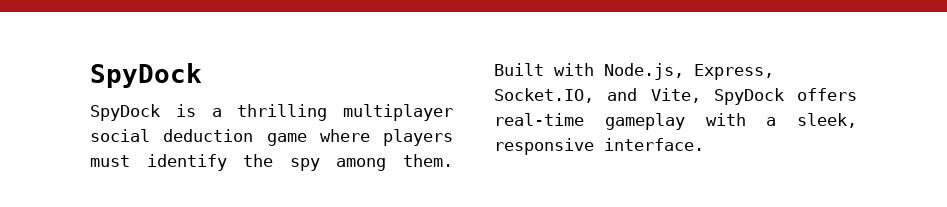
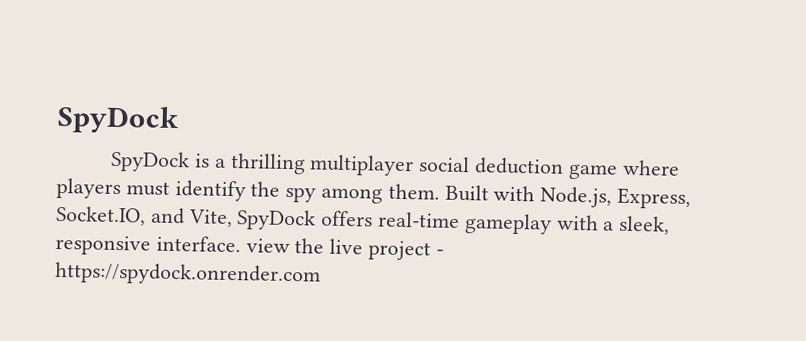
(704, 144) none -> [245,238,444,261] [55,261,321,287] view the live project - https://spydock.onrender.com

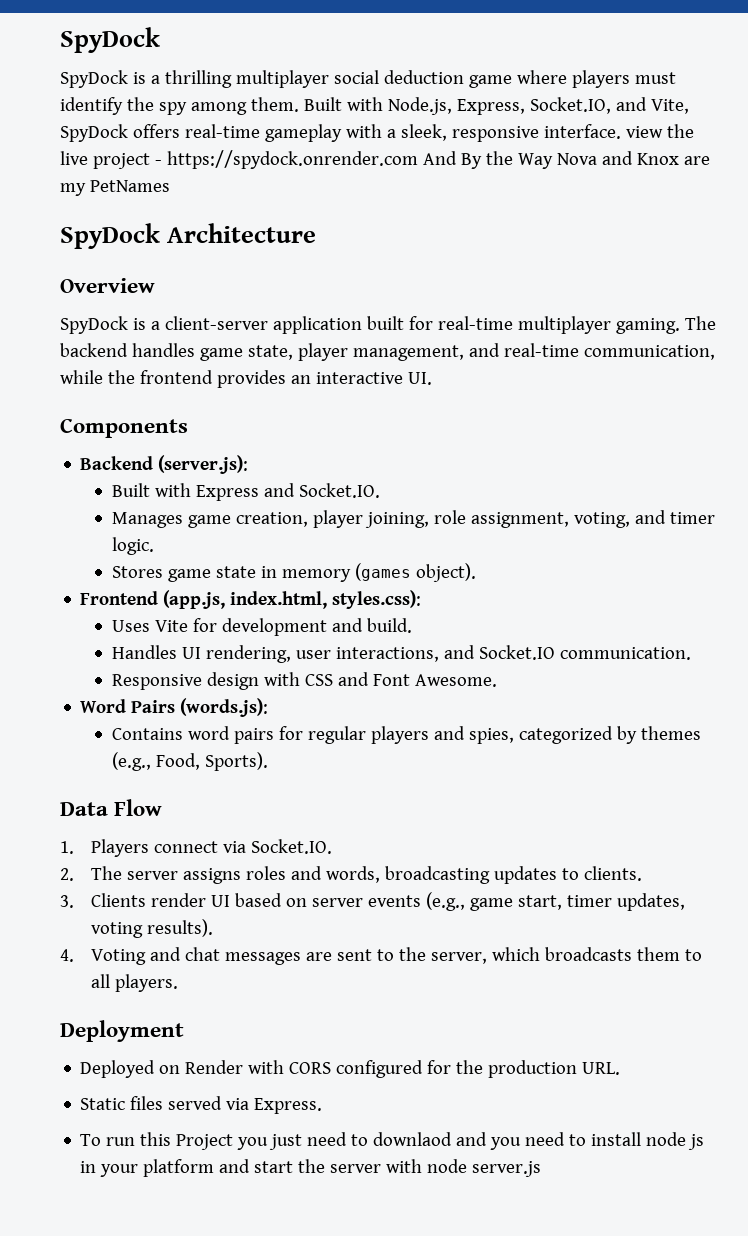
(321, 274) none -> [422,151,710,169] [60,180,170,196] [60,223,317,249] [60,278,155,293] [60,316,716,334] [60,343,715,361] [60,370,432,388] [60,418,188,438] [80,455,249,474] [111,483,380,501] [111,510,715,528] [111,537,154,555] [111,563,476,582] [80,590,422,609] [111,618,412,636] [111,645,691,663] [111,672,497,690] [80,698,269,717] [111,726,701,744] [111,752,268,771] [60,799,163,816] [60,839,333,857] [60,866,643,884] [60,892,686,911] [91,919,214,938] [60,947,703,965] [91,974,179,992] [60,1020,184,1042] [80,1060,621,1078] [80,1096,323,1114] [80,1132,705,1150] [80,1159,542,1177] And By the Way Nova and Knox are my PetNames // SpyDock Architecture // Overview // SpyDock is a client-server application built for real-time multiplayer gaming. The backend handles game state, player management, and real-time communication, while the frontend provides an interactive UI. // Components // Backend (server.js): // Built with Express and Socket.IO. // Manages game creation, player joining, role assignment, voting, and timer logic. // Stores game state in memory (games object). // Frontend (app.js, index.html, styles.css): // Uses Vite for development and build. // Handles UI rendering, user interactions, and Socket.IO communication. // Responsive design with CSS and Font Awesome. // Word Pairs (words.js): // Contains word pairs for regular players and spies, categorized by themes (e.g., Food, Sports). // Data Flow // 1. Players connect via Socket.IO. // 2. The server assigns roles and words, broadcasting updates to clients. // 3. Clients render UI based on server events (e.g., game start, timer updates, voting results). // 4. Voting and chat messages are sent to the server, which broadcasts them to all players. // Deployment // Deployed on Render with CORS configured for the production URL. // Static files served via Express. // To run this Project you just need to downlaod and you need to install node js in your platform and start the server with node server.js

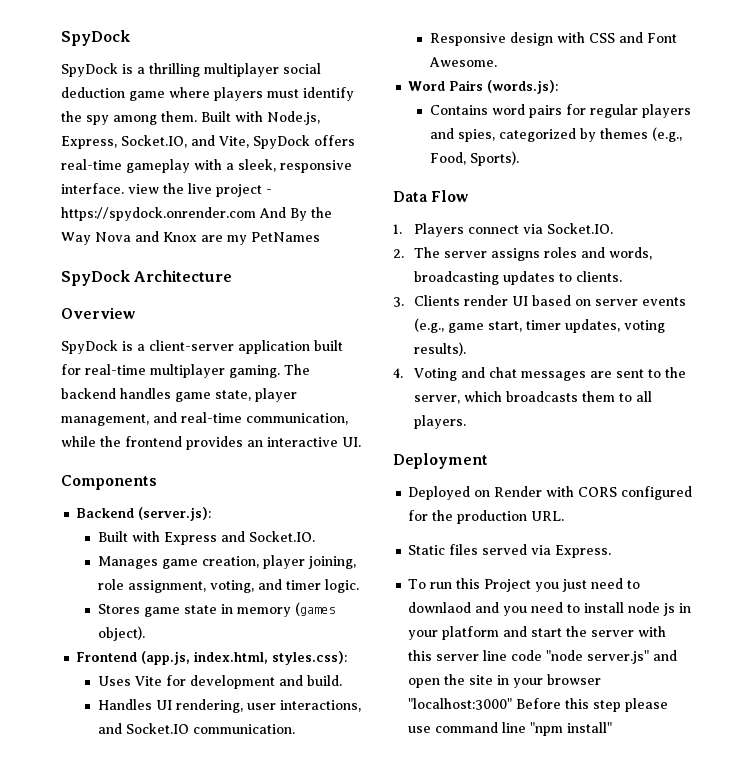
[427,1159,542,1177] node server.js -> [408,650,678,664] [408,674,602,688] [408,698,669,712] [408,722,613,736] this server line code "node server.js" and open the site in your browser "localhost:3000" Before this step please use command line "npm install"

